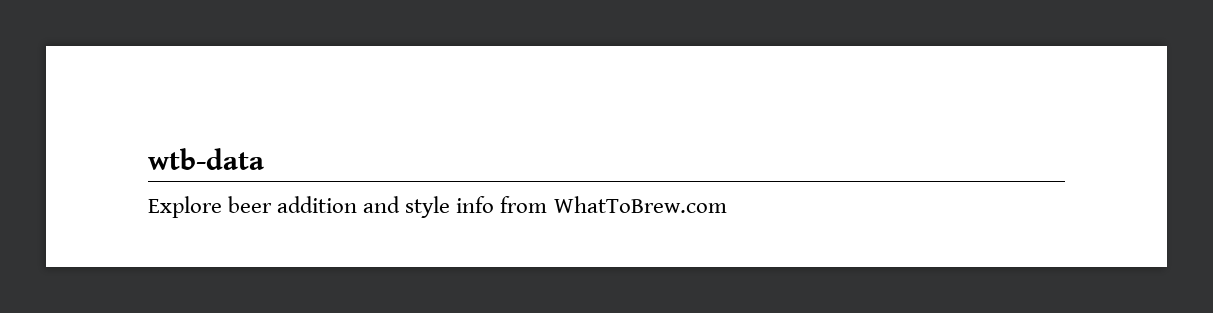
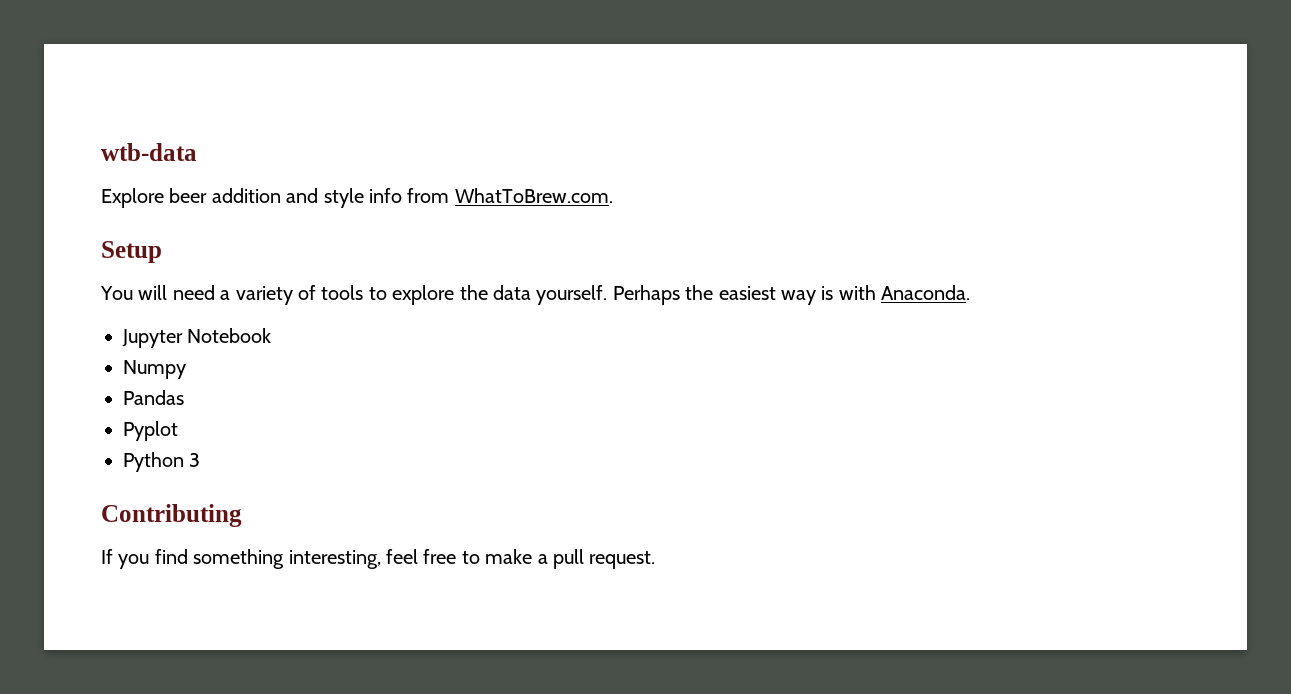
[553,196,727,213] WhatToBrew.com -> [454,188,613,203] [101,241,162,263] [100,285,971,305] [122,328,272,348] [123,360,186,379] [123,390,184,405] [123,421,178,441] [123,452,201,472] [101,504,242,527] [101,549,656,569] WhatToBrew.com. // Setup // You will need a variety of tools to explore the data yourself. Perhaps the easiest way is with Anaconda. // Jupyter Notebook // Numpy // Pandas // Pyplot // Python 3 // Contributing // If you find something interesting, feel free to make a pull request.

